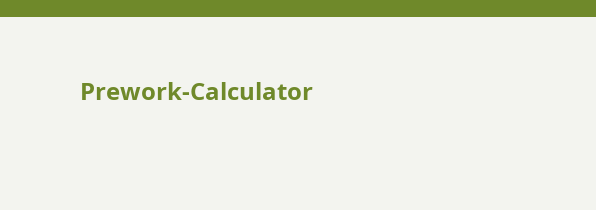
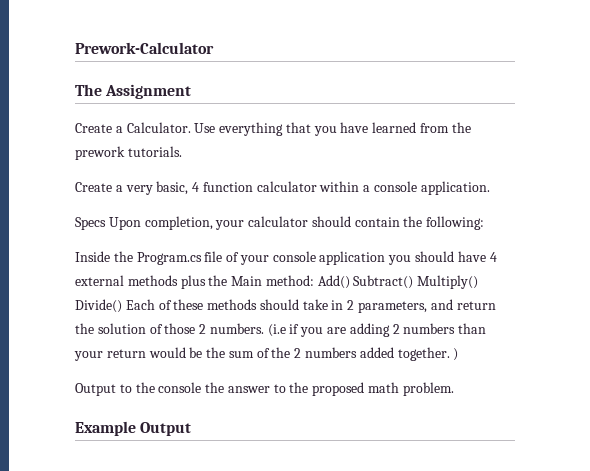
(313, 91) none -> [75,84,192,99] [75,122,471,136] [75,146,182,160] [75,181,490,195] [75,216,485,230] [75,251,497,265] [75,275,479,289] [75,299,496,313] [75,323,487,337] [74,347,459,361] [75,382,454,396] [75,421,192,436] // The Assignment // Create a Calculator. Use everything that you have learned from the prework tutorials. // Create a very basic, 4 function calculator within a console application. // Specs Upon completion, your calculator should contain the following: // Inside the Program.cs file of your console application you should have 4 external methods plus the Main method: Add() Subtract() Multiply() Divide() Each of these methods should take in 2 parameters, and return the solution of those 2 numbers. (i.e if you are adding 2 numbers than your return would be the sum of the 2 numbers added together. ) // Output to the console the answer to the proposed math problem. // Example Output

